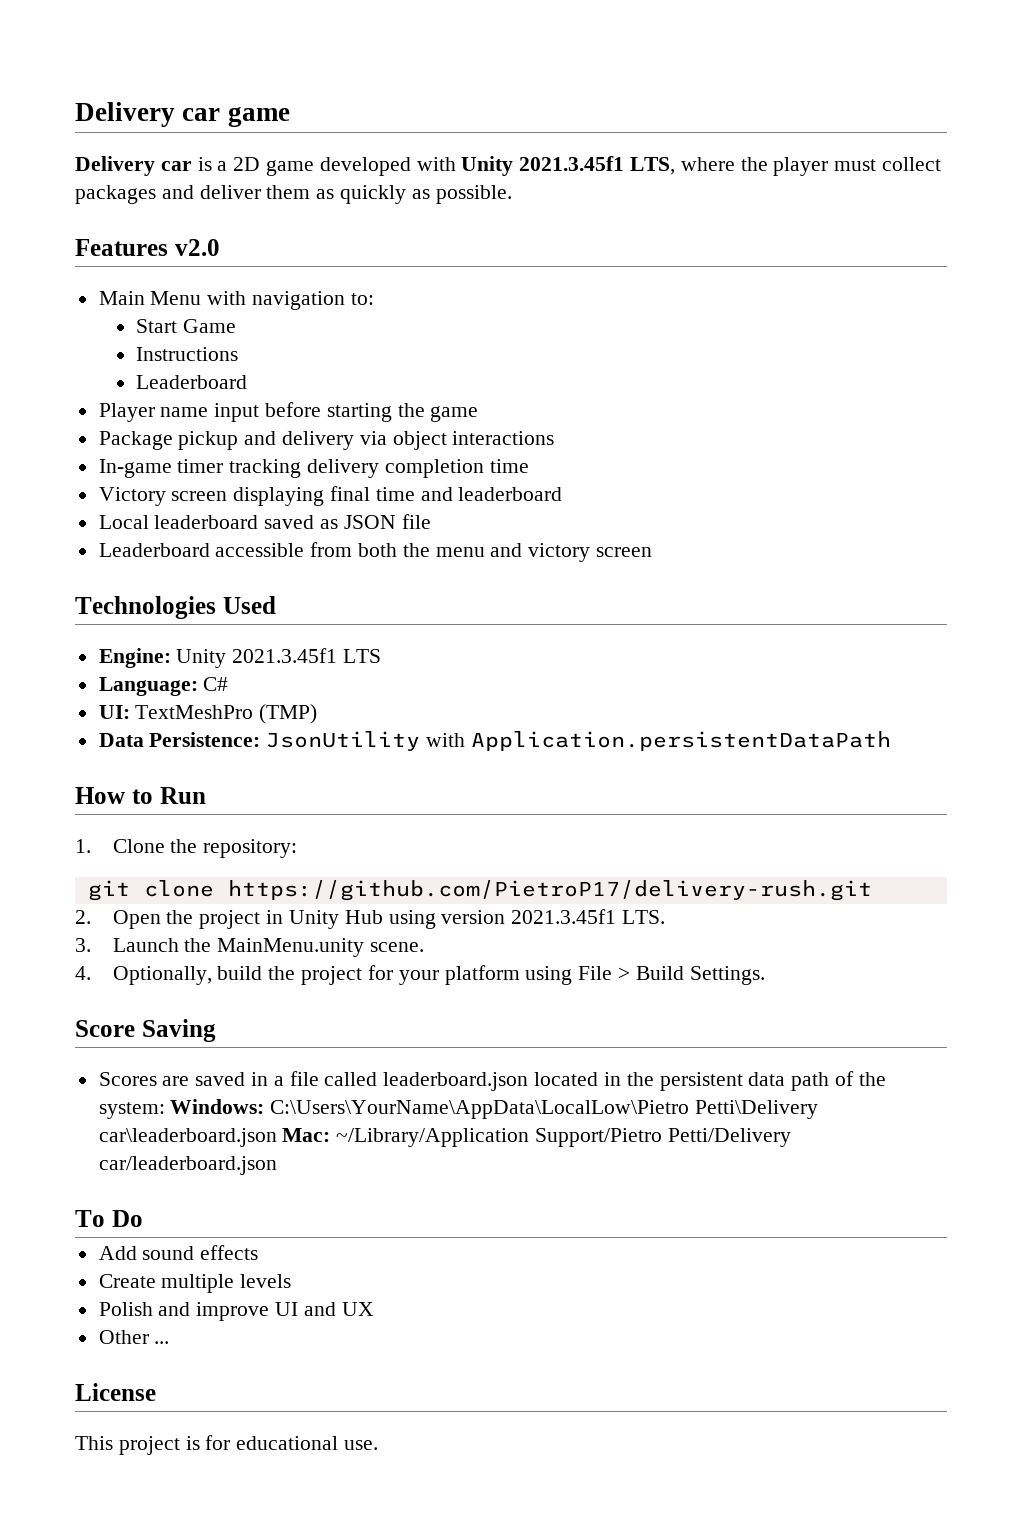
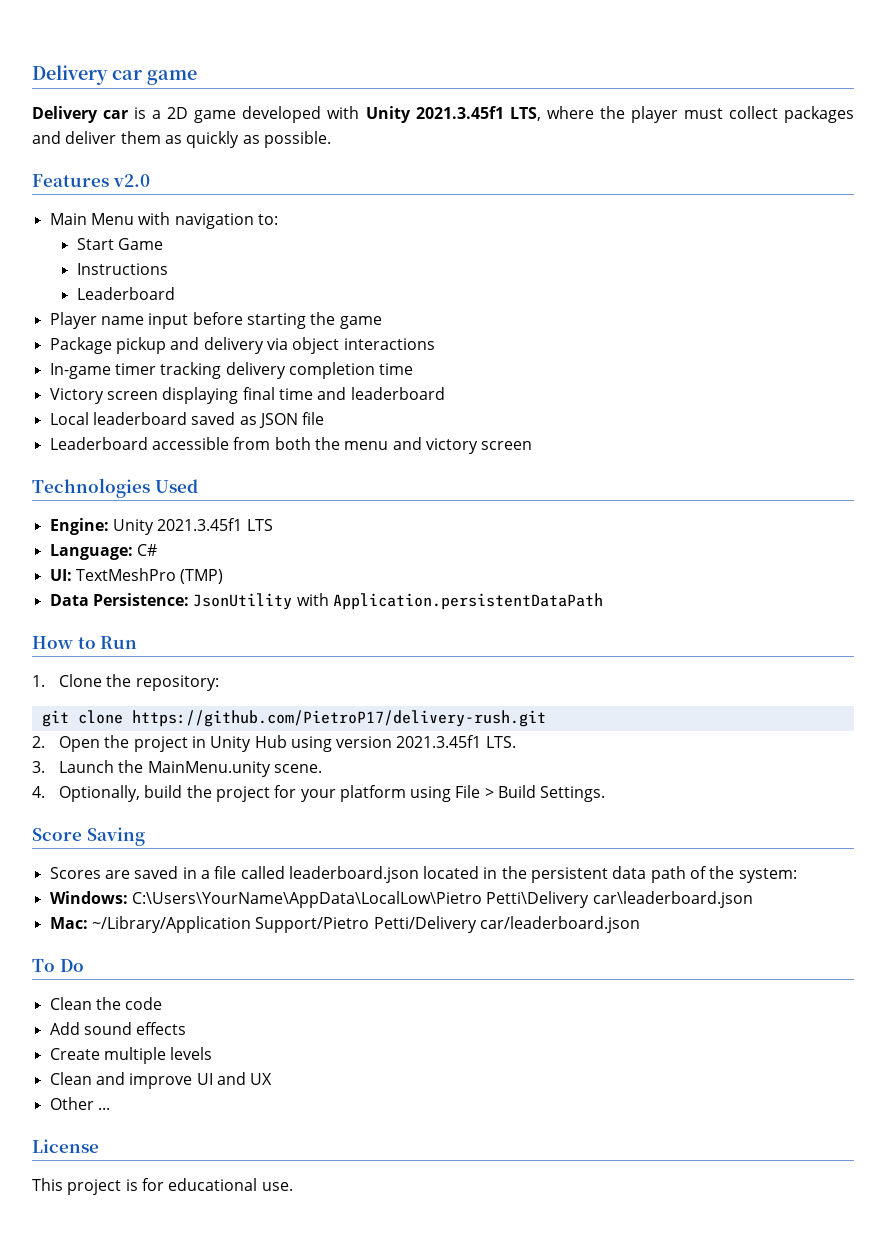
(165, 1110) none -> (797, 875) //
(277, 1137) none -> (753, 899) //
(143, 1218) none -> [49,997,163,1010] // Clean the code
[98,1302,153,1316] Polish -> [49,1072,92,1085] Clean

